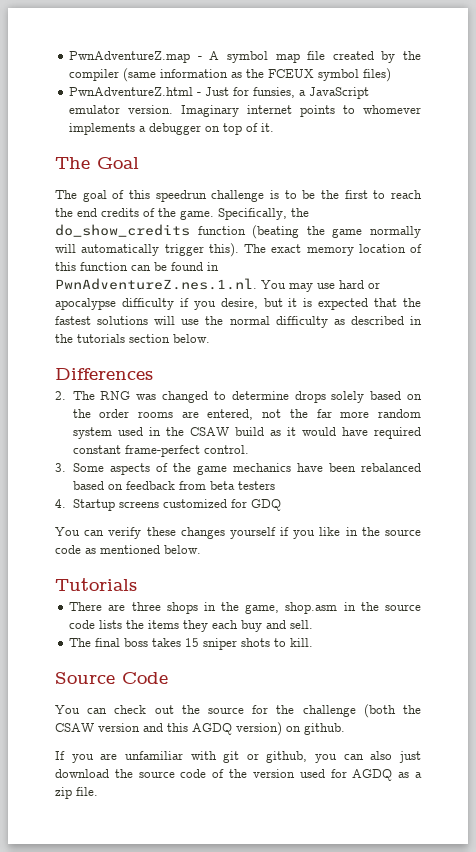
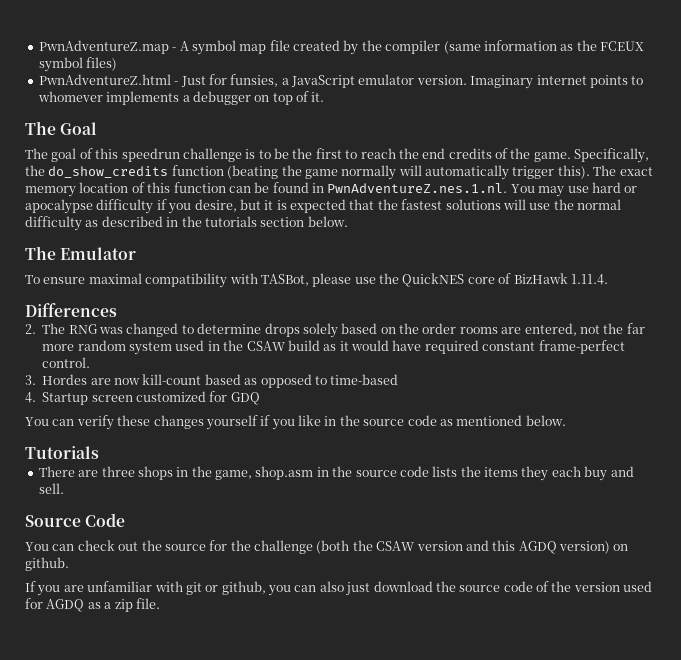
(210, 338) none -> [25,246,137,260] [25,273,608,288] // The Emulator // To ensure maximal compatibility with TASBot, please use the QuickNES core of BizHawk 1.11.4.
[72,463,421,475] [72,481,275,490] Some aspects of the game mechanics have been rebalanced based on feedback from beta testers -> [42,374,399,388] Hordes are now kill-count based as opposed to time-based
[118,501,159,508] screens -> [91,395,133,402] screen
[69,638,314,650] // The final boss takes 15 sniper shots to kill. -> (64, 488) none

